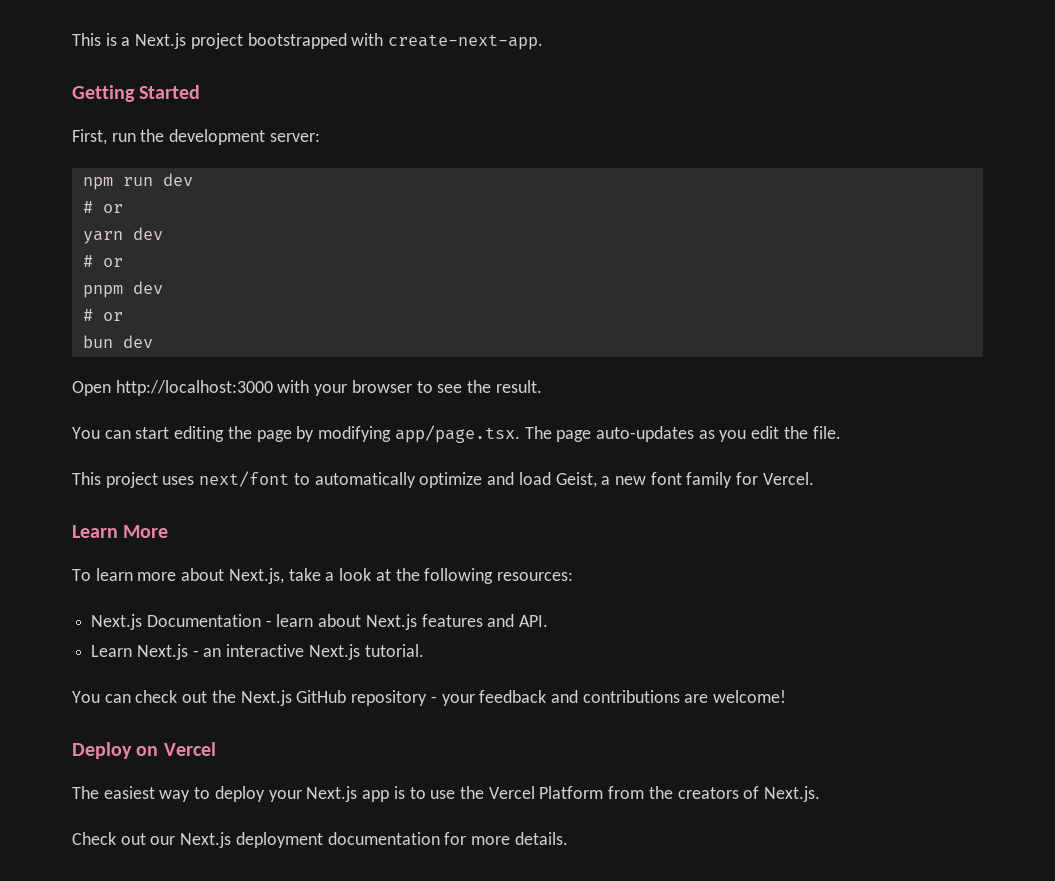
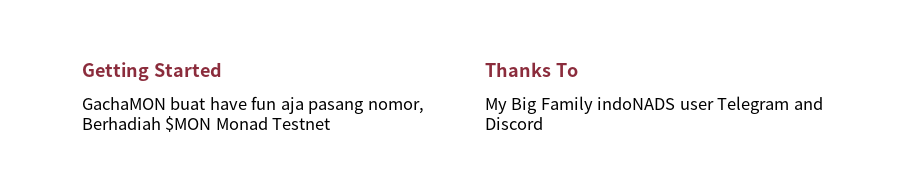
[72,33,544,50] [72,85,201,102] [72,129,320,145] [82,173,193,190] [82,201,123,213] [82,227,163,244] [82,255,123,267] [82,281,163,298] [82,309,123,321] [82,335,153,348] [72,380,542,396] [72,425,841,443] [72,471,814,488] [72,525,169,538] [72,568,573,584] [91,614,549,630] [91,644,424,660] [72,690,787,706] [72,742,216,759] [72,786,821,802] [72,832,568,848] This is a Next.js project bootstrapped with create-next-app. // Getting Started // First, run the development server: // npm run dev // # or // yarn dev // # or // pnpm dev // # or // bun dev // Open http://localhost:3000 with your browser to see the result. // You can start editing the page by modifying app/page.tsx. The page auto-updates as you edit the file. // This project uses next/font to automatically optimize and load Geist, a new font family for Vercel. // Learn More // To learn more about Next.js, take a look at the following resources: // Next.js Documentation - learn about Next.js features and API. // Learn Next.js - an interactive Next.js tutorial. // You can check out the Next.js GitHub repository - your feedback and contributions are welcome! // Deploy on Vercel // The easiest way to deploy your Next.js app is to use the Vercel Platform from the creators of Next.js. // Check out our Next.js deployment documentation for more details. -> [82,62,222,81] [82,96,424,114] [82,116,331,132] [485,62,578,77] [485,96,823,114] [485,117,543,130] Getting Started // GachaMON buat have fun aja pasang nomor, Berhadiah $MON Monad Testnet // Thanks To // My Big Family indoNADS user Telegram and Discord

